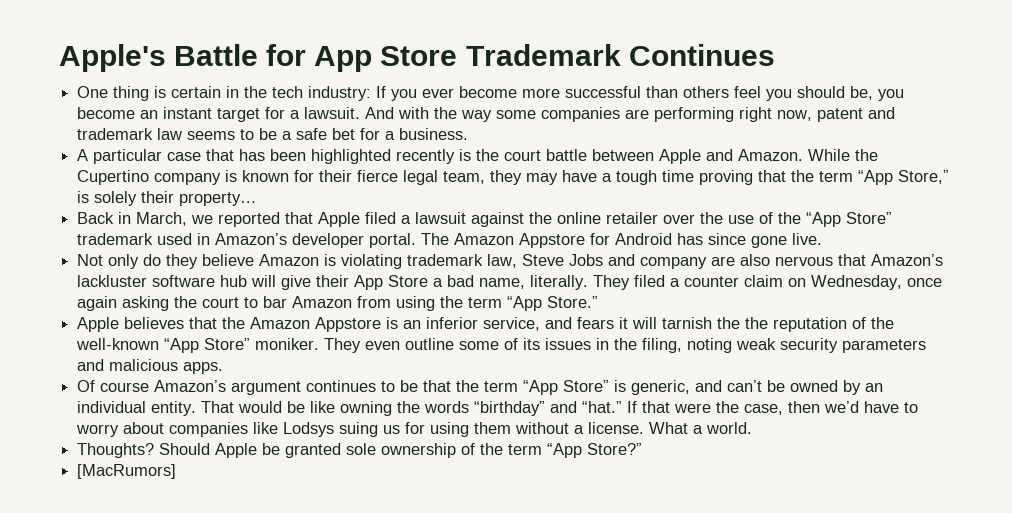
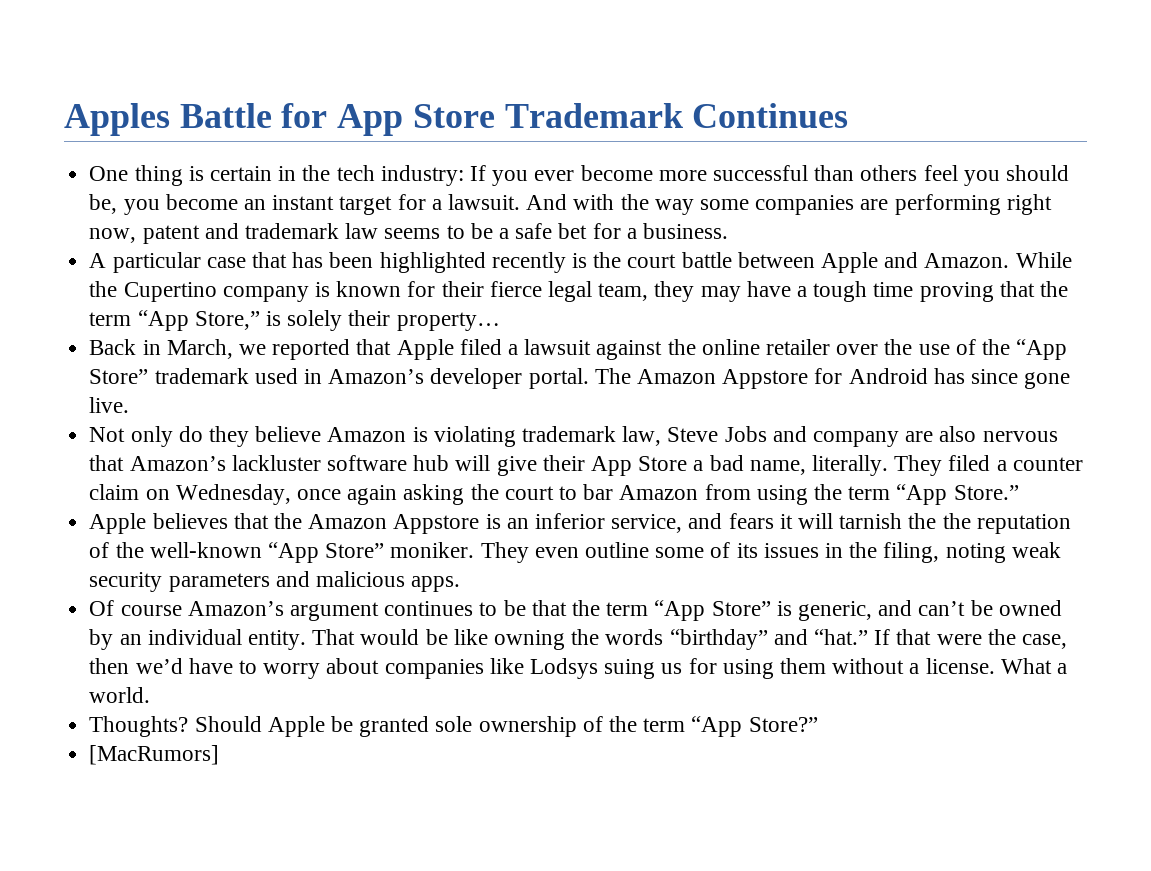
[59,44,166,72] Apple's -> [64,103,170,136] Apples

